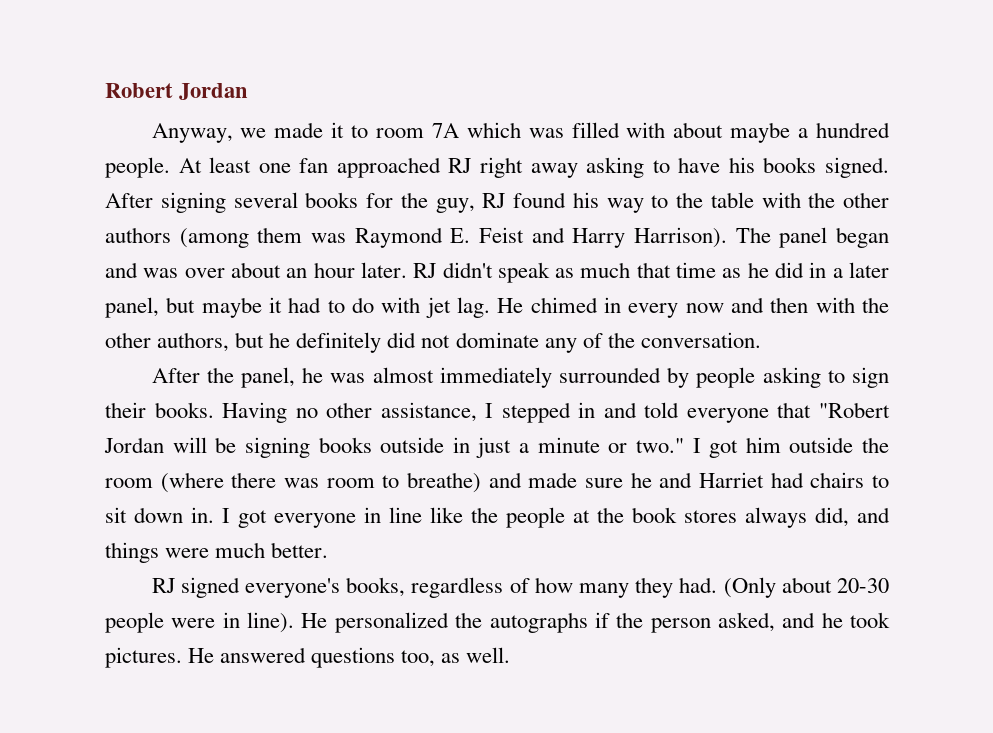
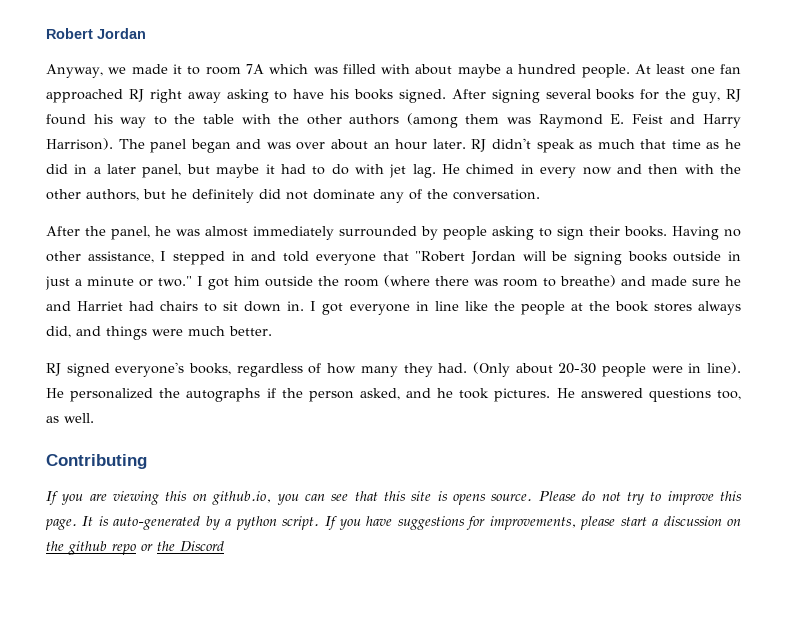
(511, 655) none -> [46,454,147,469] [46,491,743,505] [45,516,742,530] [46,541,224,555] // Contributing // If you are viewing this on github.io, you can see that this site is opens source. Please do not try to improve this page. It is auto-generated by a python script. If you have suggestions for improvements, please start a discussion on the github repo or the Discord

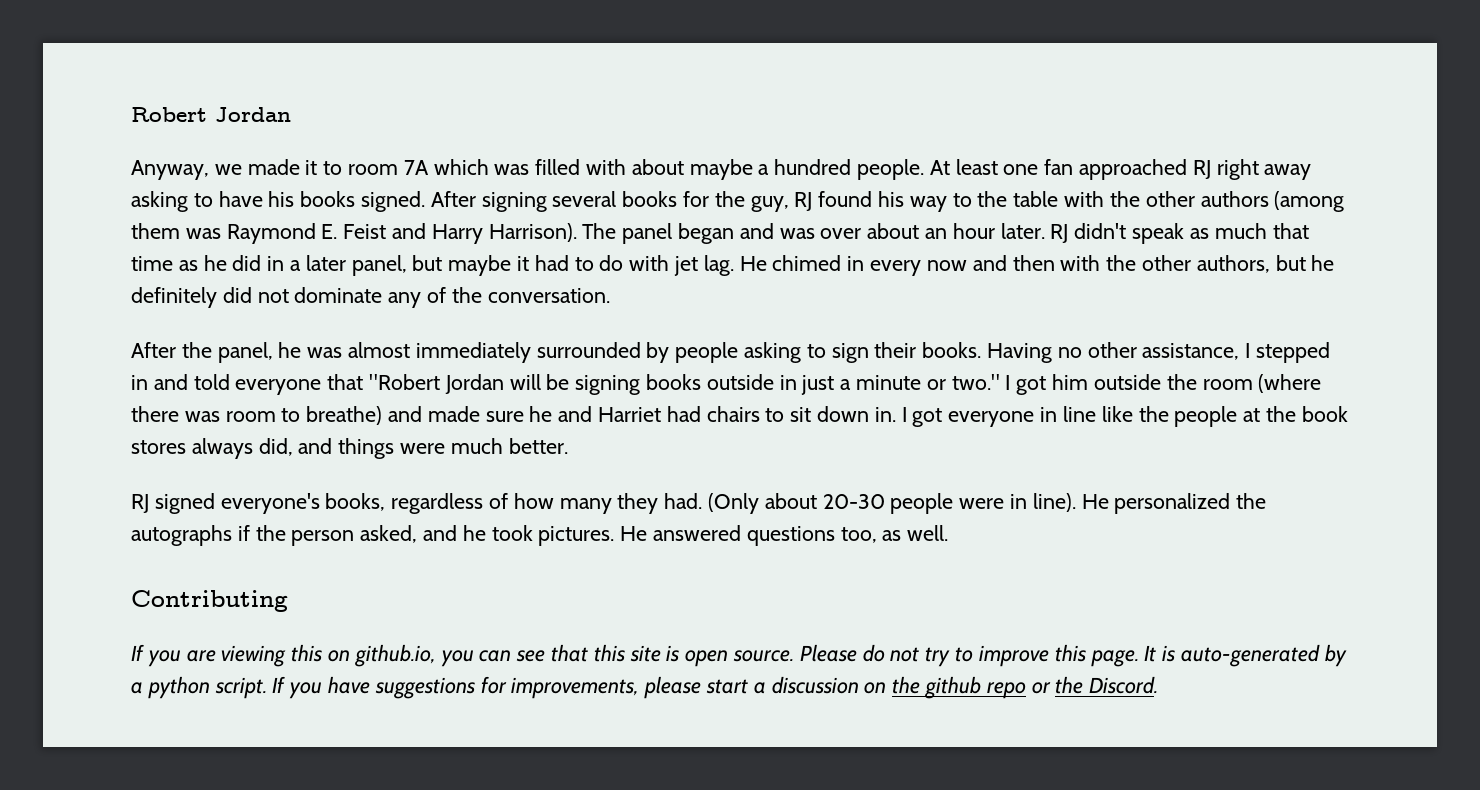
[453,494,487,505] opens -> [685,650,729,667] open
[180,541,224,552] Discord -> [1089,676,1159,694] Discord.

